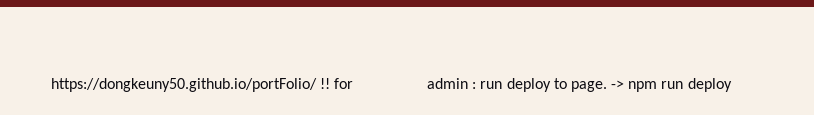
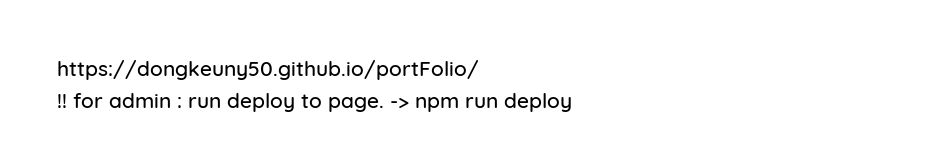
(317, 85) none -> (479, 70) //

